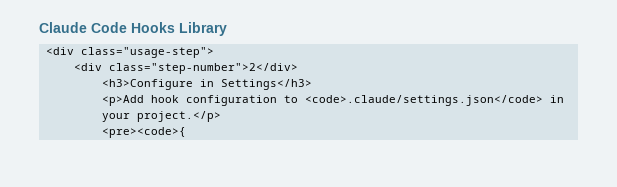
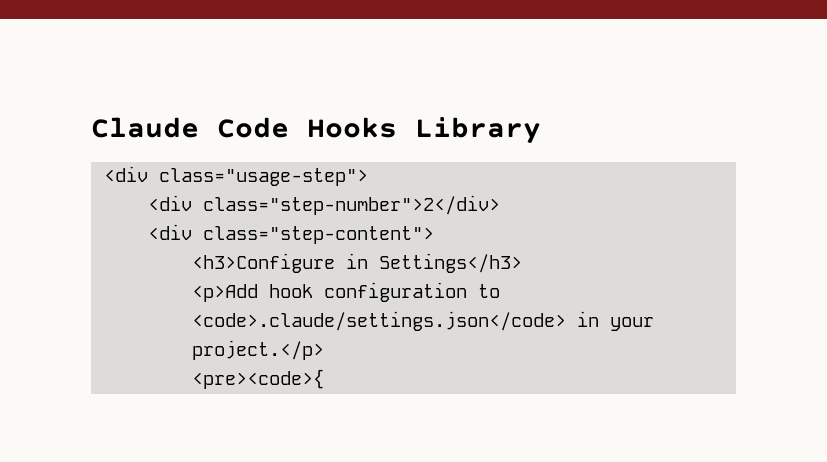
(298, 68) none -> [148,224,435,244] // <div class="step-content">

